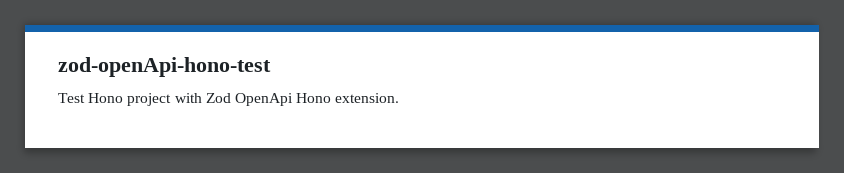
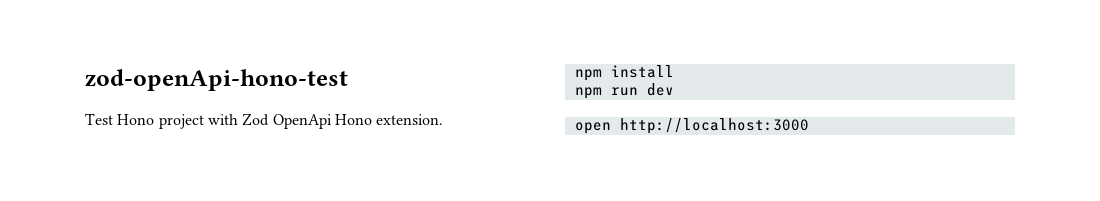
(400, 98) none -> [574,65,674,81] [574,83,674,99] [574,118,809,134] // npm install // npm run dev // open http://localhost:3000

